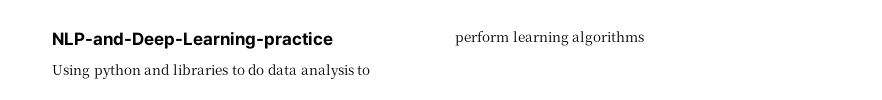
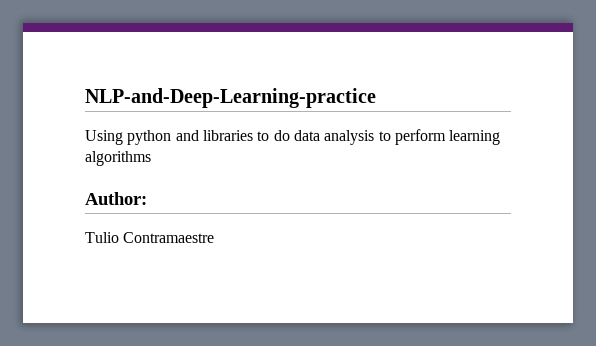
(645, 38) none -> [85,192,147,205] [85,232,215,243] // Author: // Tulio Contramaestre

